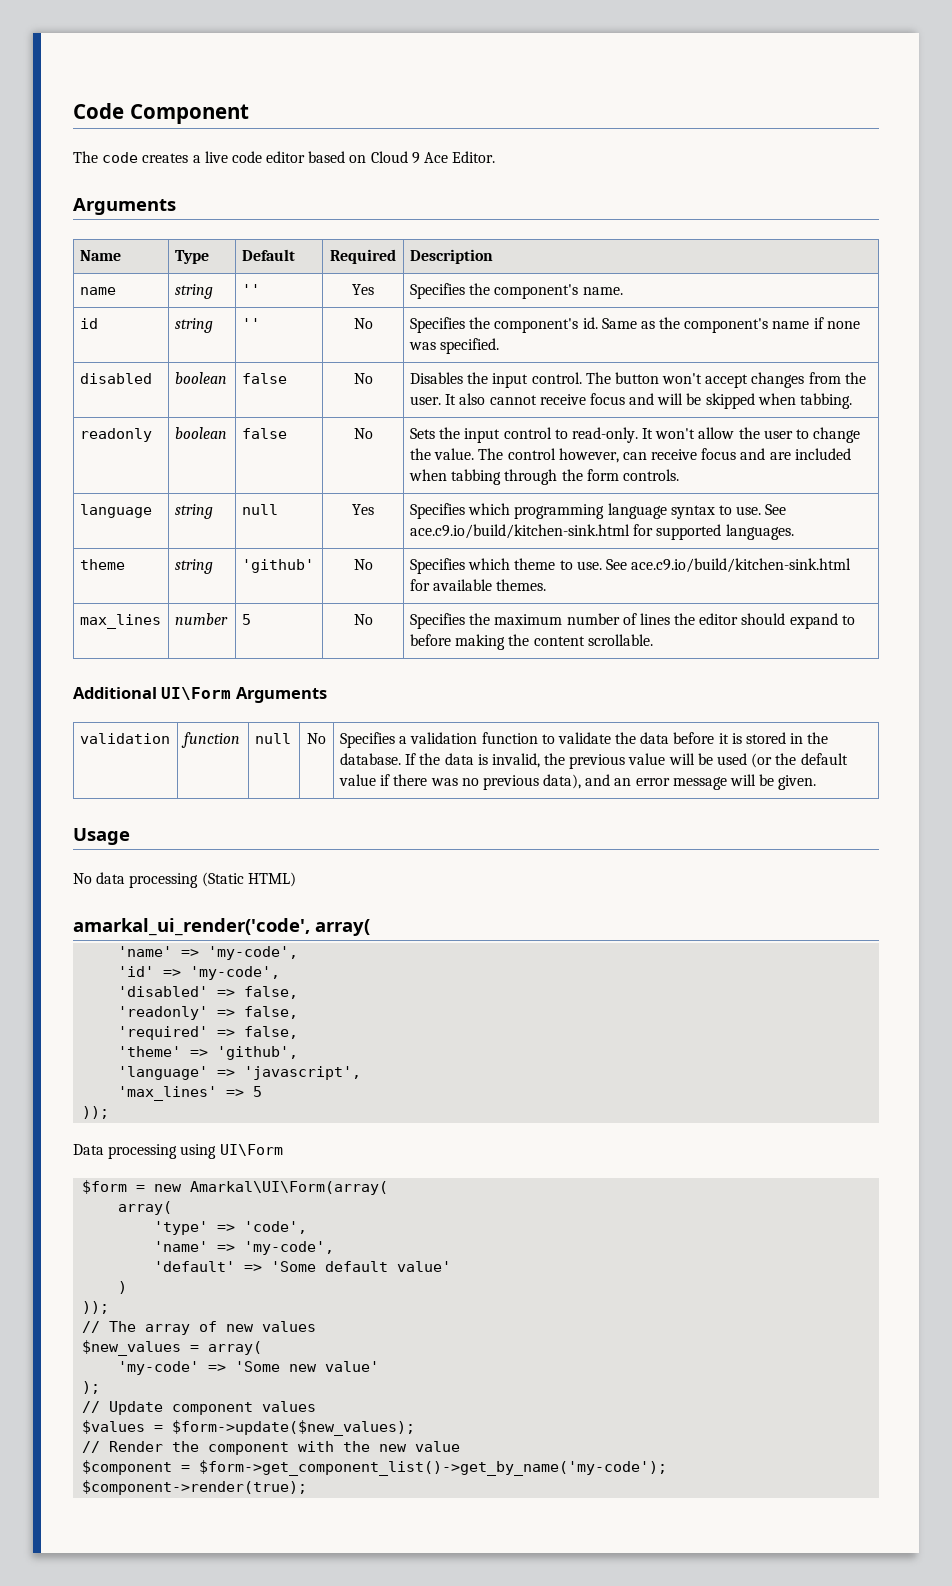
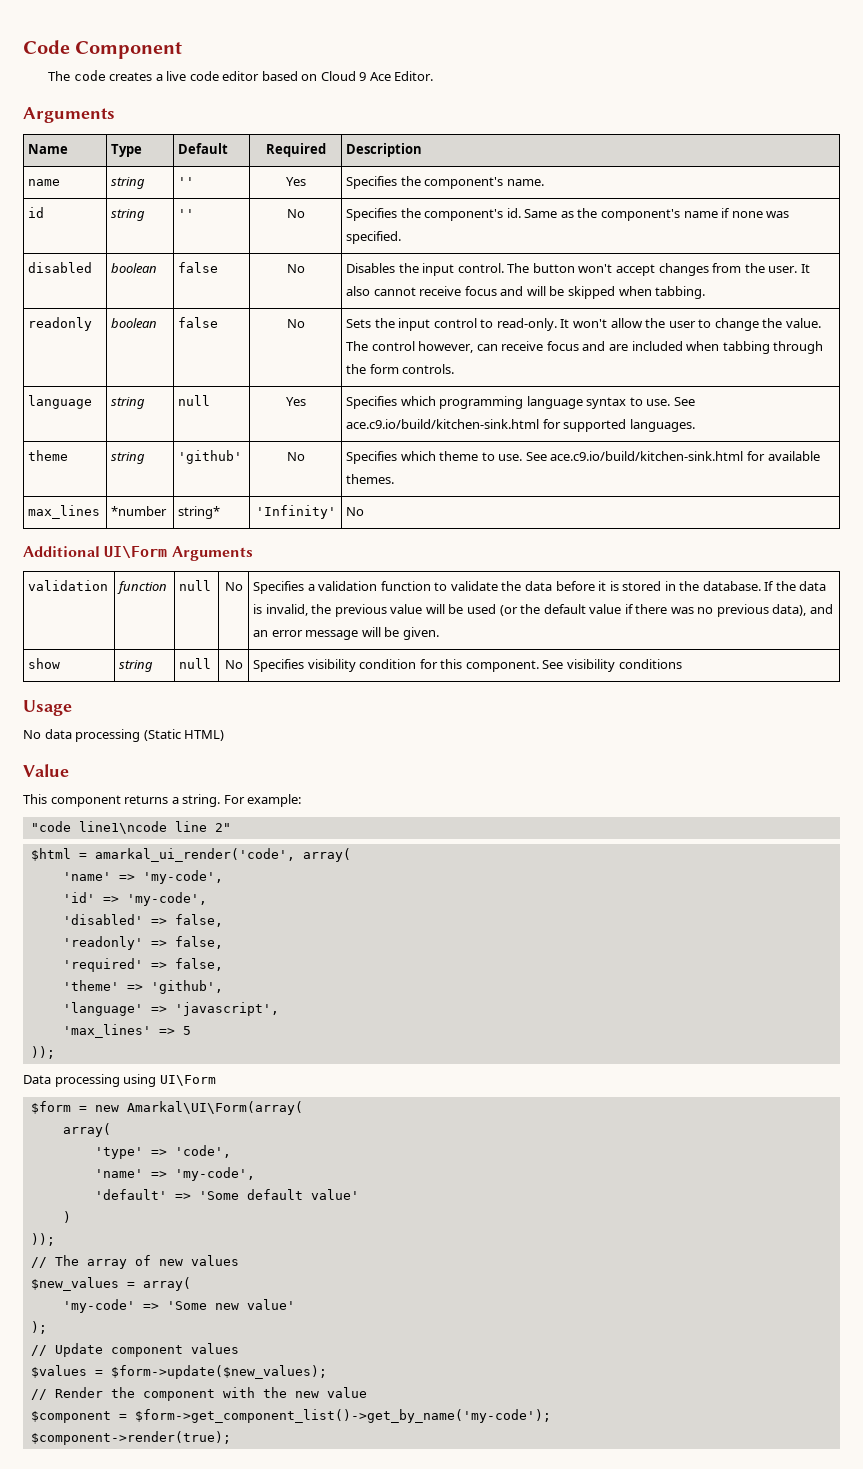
[174,613,228,625] [241,614,251,625] [353,614,373,625] [409,613,855,629] [409,634,653,650] number | 5 | No | Specifies the maximum number of lines the editor should expand to before making the content scrollable. -> [111,506,168,516] [178,506,221,519] [255,505,336,519] [346,507,365,516] *number | string* | 'Infinity' | No
(817, 782) none -> [28,658,61,669] [119,660,154,672] [179,658,212,669] [224,660,243,669] [253,659,682,672] // show | string | null | No | Specifies visibility condition for this component. See visibility conditions
(296, 879) none -> [23,764,69,777] [23,794,302,807] [30,821,231,834] [30,848,87,861] Value // This component returns a string. For example: // "code line1\ncode line 2" // $html =

